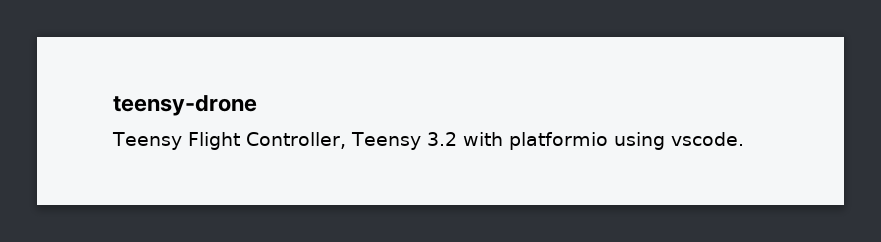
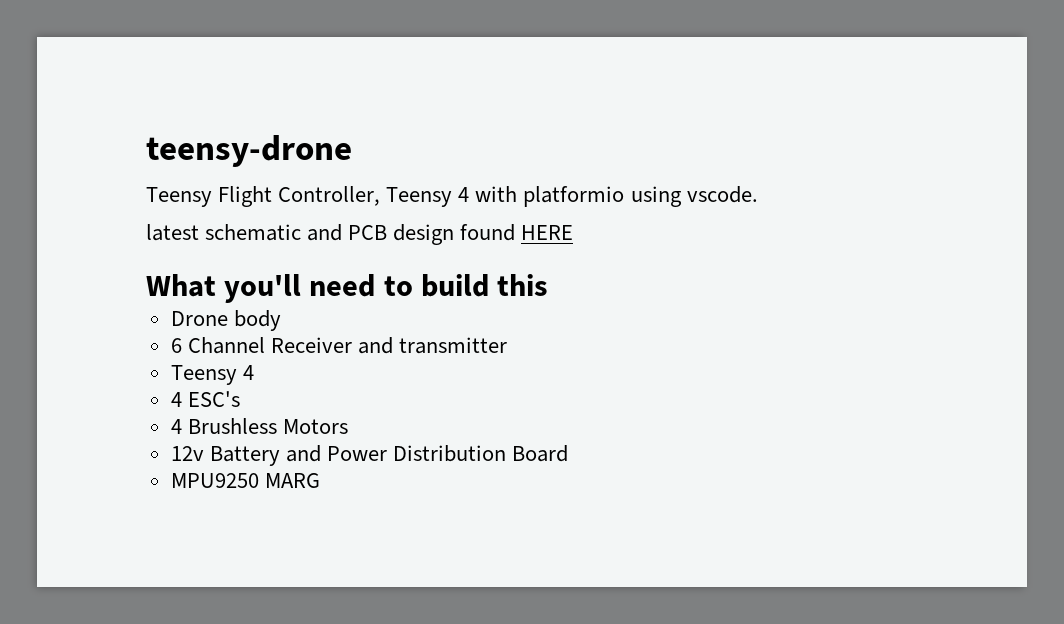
[426,132,457,146] 3.2 -> [458,187,470,202] 4
(744, 139) none -> [146,224,574,245] [146,274,549,303] [170,310,281,331] [170,337,508,354] [170,365,254,385] [170,391,240,407] [170,418,348,434] [170,445,569,466] [170,473,320,488] // latest schematic and PCB design found HERE // What you'll need to build this // Drone body // 6 Channel Receiver and transmitter // Teensy 4 // 4 ESC's // 4 Brushless Motors // 12v Battery and Power Distribution Board // MPU9250 MARG

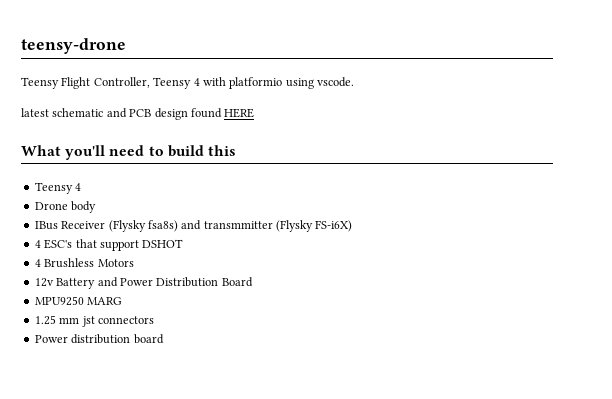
(549, 285) none -> [34,182,82,194] // Teensy 4
[170,337,508,354] [170,365,254,385] 6 Channel Receiver and transmitter // Teensy 4 -> [34,220,353,232] IBus Receiver (Flysky fsa8s) and transmmitter (Flysky FS-i6X)
(240, 399) none -> [75,239,184,251] that support DSHOT
(320, 480) none -> [34,315,154,327] [34,334,164,344] // 1.25 mm jst connectors // Power distribution board

